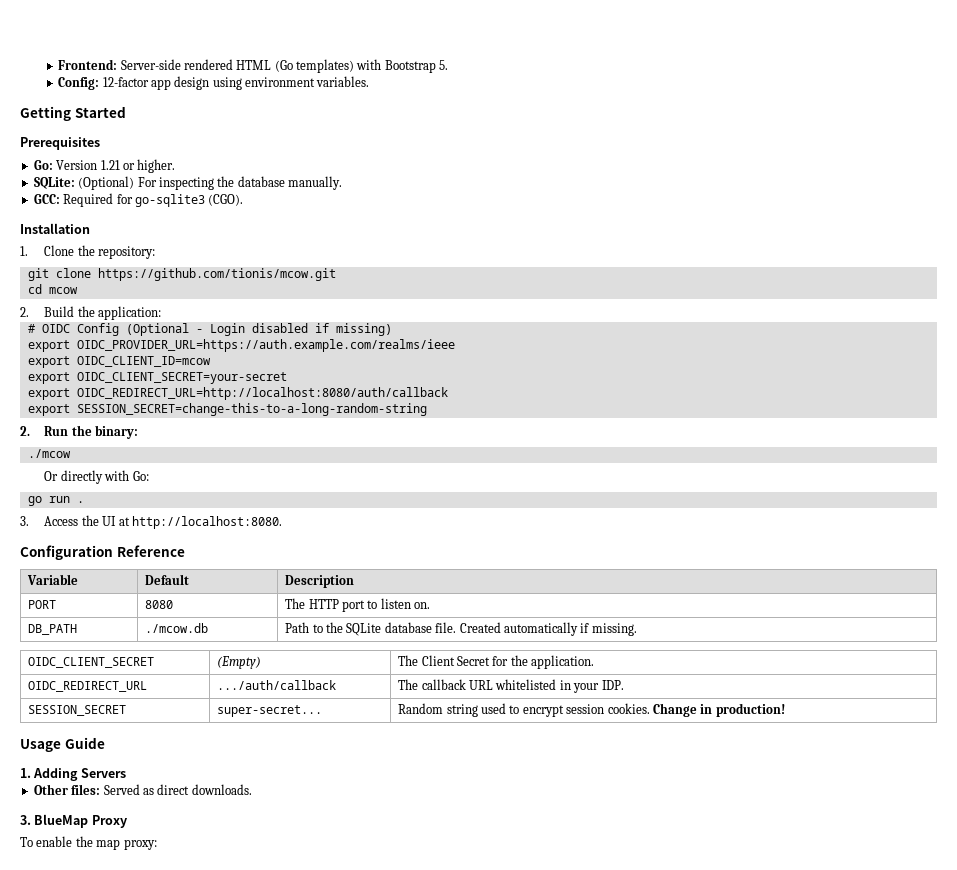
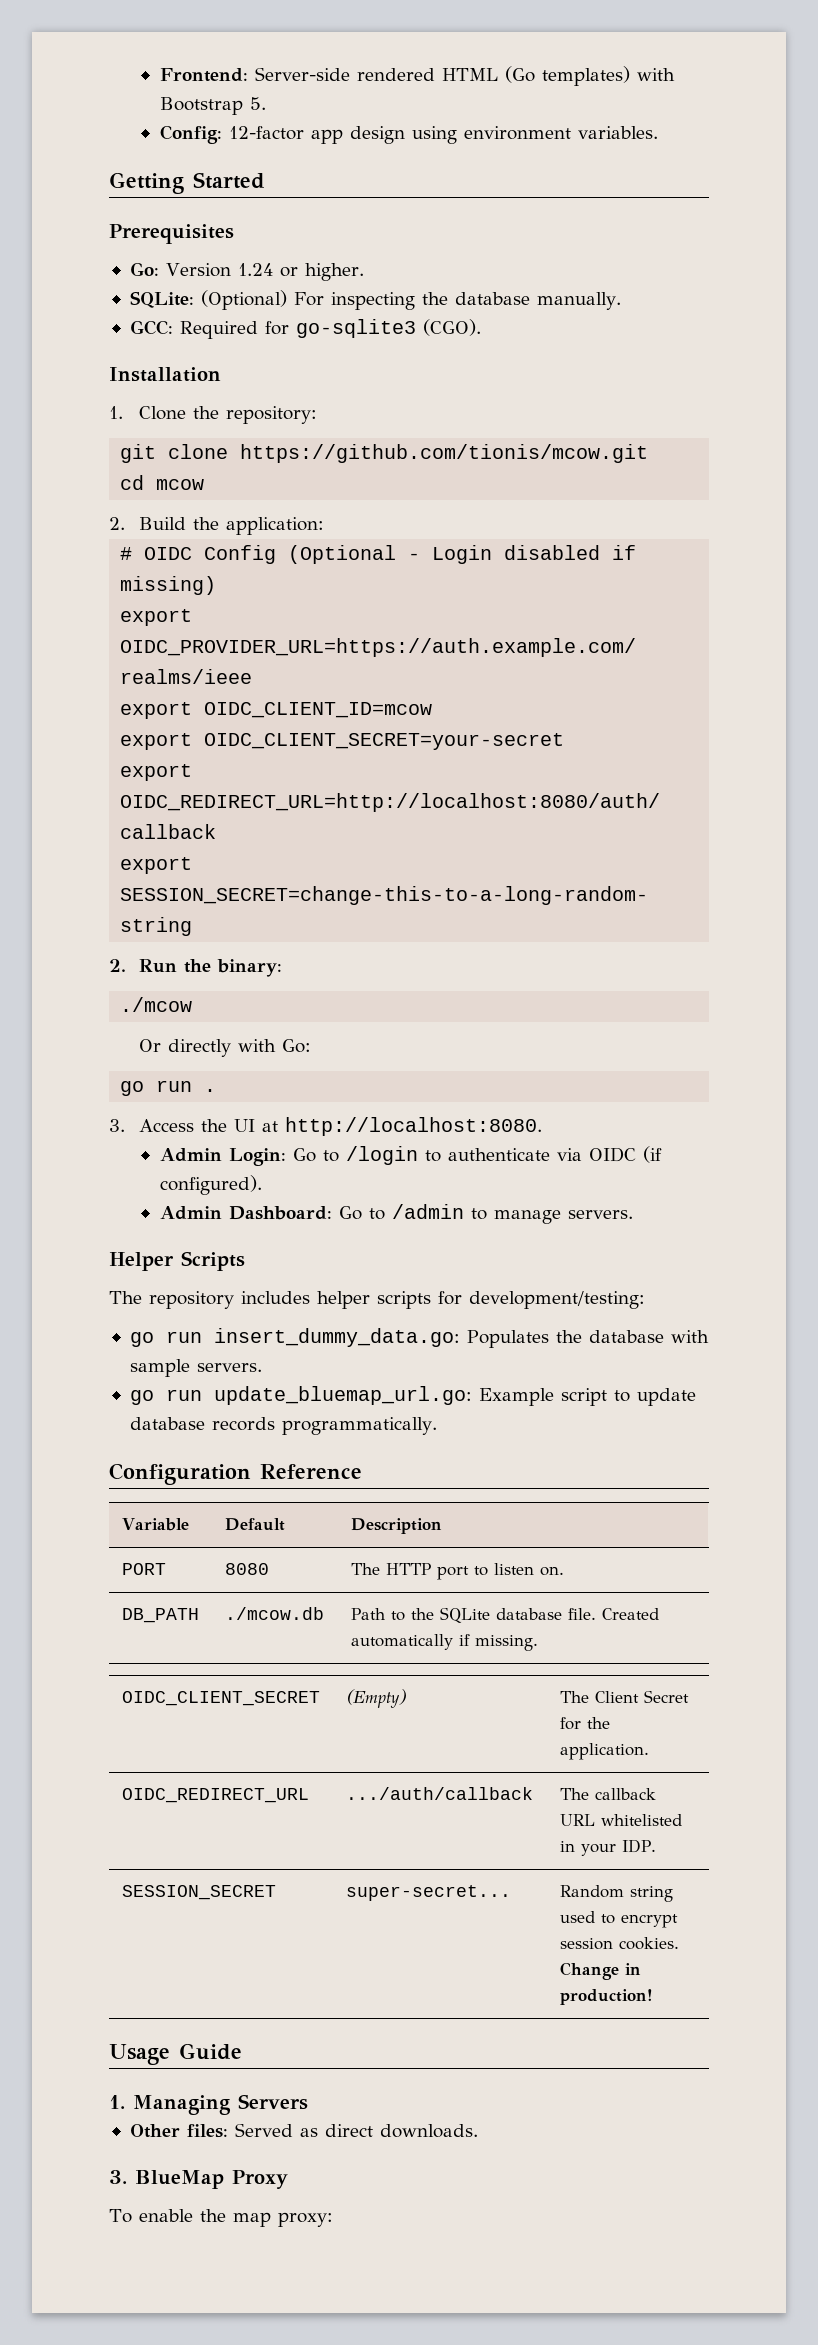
[100,160,120,170] 1.21 -> [237,263,273,276] 1.24
(282, 522) none -> [159,1146,662,1166] [159,1175,262,1195] [159,1204,633,1224] [109,1251,245,1271] [109,1291,645,1309] [129,1328,709,1348] [129,1359,262,1377] [129,1386,696,1406] [129,1417,437,1435] // Admin Login: Go to /login to authenticate via OIDC (if configured). // Admin Dashboard: Go to /admin to manage servers. // Helper Scripts // The repository includes helper scripts for development/testing: // go run insert_dummy_data.go: Populates the database with sample servers. // go run update_bluemap_url.go: Example script to update database records programmatically.
[33,768,79,781] Adding -> [133,2095,231,2115] Managing

